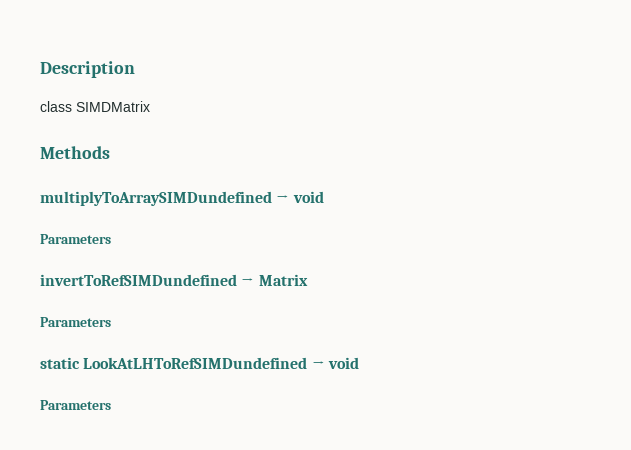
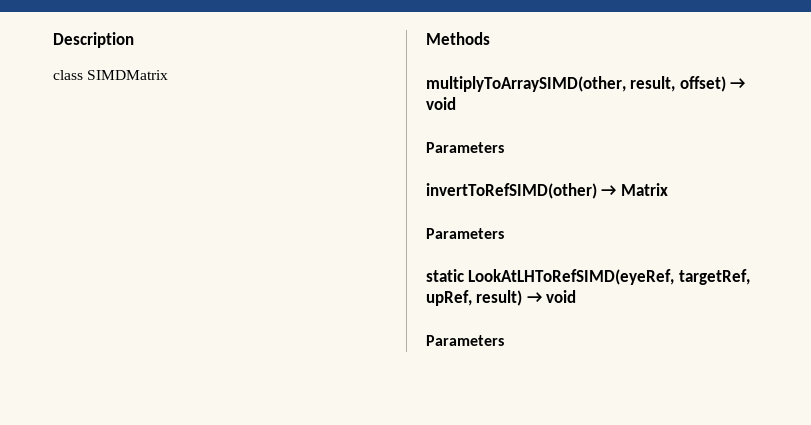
[40,191,272,206] multiplyToArraySIMDundefined -> [426,76,726,92] multiplyToArraySIMD(other, result, offset)
[40,274,237,286] invertToRefSIMDundefined -> [426,183,597,199] invertToRefSIMD(other)
[83,357,308,369] LookAtLHToRefSIMDundefined -> [468,269,750,285] [426,290,523,306] LookAtLHToRefSIMD(eyeRef, targetRef, upRef, result)

